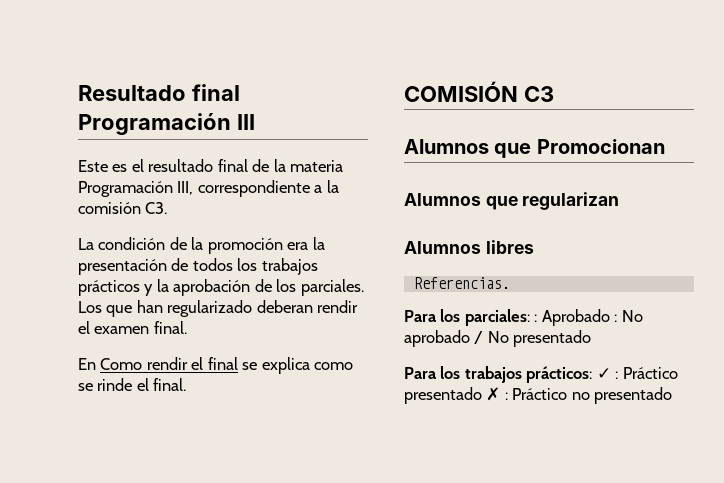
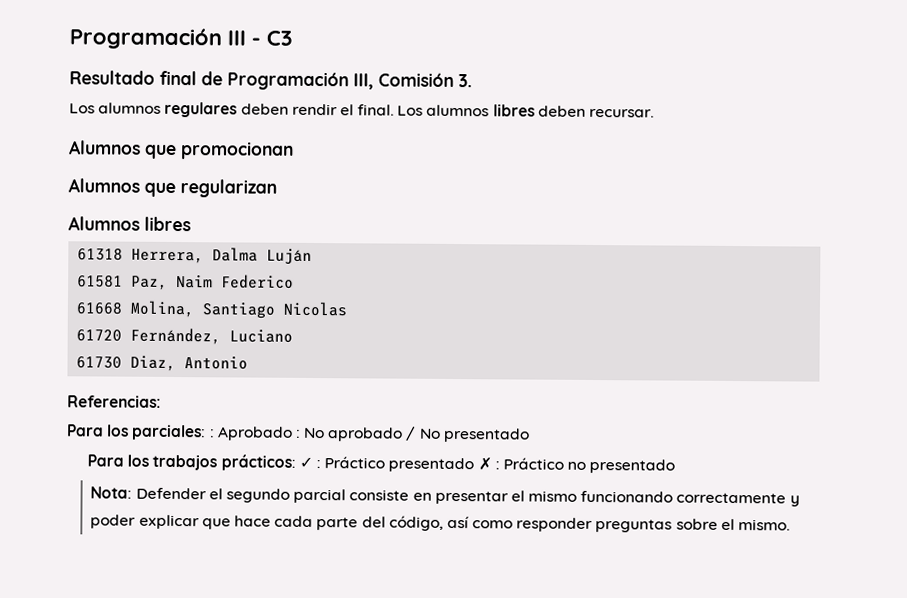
[78,84,240,101] [78,113,255,135] [78,159,344,172] [78,180,339,197] [78,202,168,214] [78,237,325,254] [78,258,318,275] [78,279,364,296] [78,300,359,317] [78,321,187,334] [78,357,354,374] [78,378,187,391] [404,81,554,102] [404,139,665,158] Resultado final Programación III // Este es el resultado final de la materia Programación III, correspondiente a la comisión C3. // La condición de la promoción era la presentación de todos los trabajos prácticos y la aprobación de los parciales. Los que han regularizado deberan rendir el examen final. // En Como rendir el final se explica como se rinde el final. // COMISIÓN C3 // Alumnos que Promocionan -> [69,27,292,50] [69,70,472,91] [69,101,655,118] [69,140,294,160] Programación III - C3 // Resultado final de Programación III, Comisión 3. // Los alumnos regulares deben rendir el final. Los alumnos libres deben recursar. // Alumnos que promocionan
[413,277,510,289] Referencias. -> [77,247,313,264] [77,274,295,290] [76,300,348,319] [76,327,294,345] [76,355,249,372] [67,395,161,408] 61318 Herrera, Dalma Luján // 61581 Paz, Naim Federico // 61668 Molina, Santiago Nicolas // 61720 Fernández, Luciano // 61730 Diaz, Antonio // Referencias:
(673, 395) none -> [90,486,800,507] [90,514,791,533] // Nota: Defender el segundo parcial consiste en presentar el mismo funcionando correctamente y poder explicar que hace cada parte del código, así como responder preguntas sobre el mismo.

